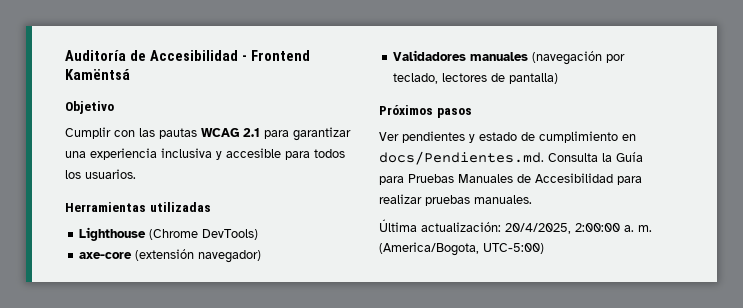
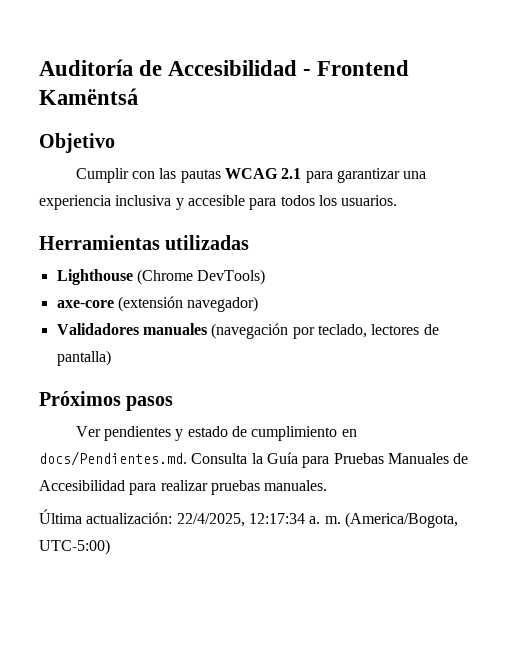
[505,223,620,234] 20/4/2025, 2:00:00 -> [176,513,305,527] 22/4/2025, 12:17:34

